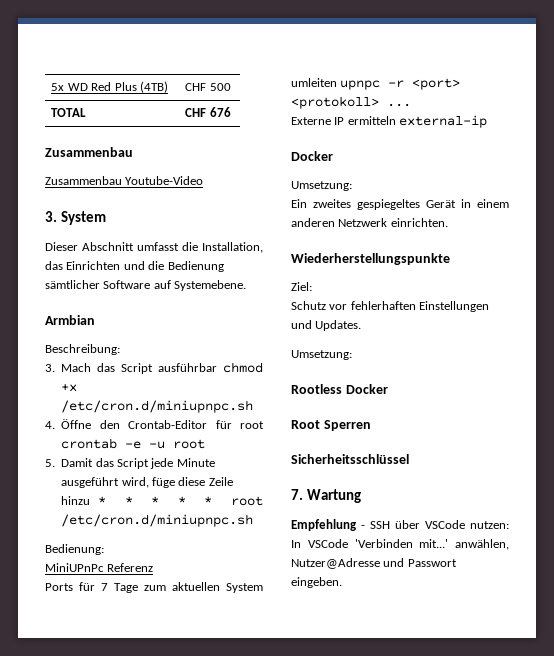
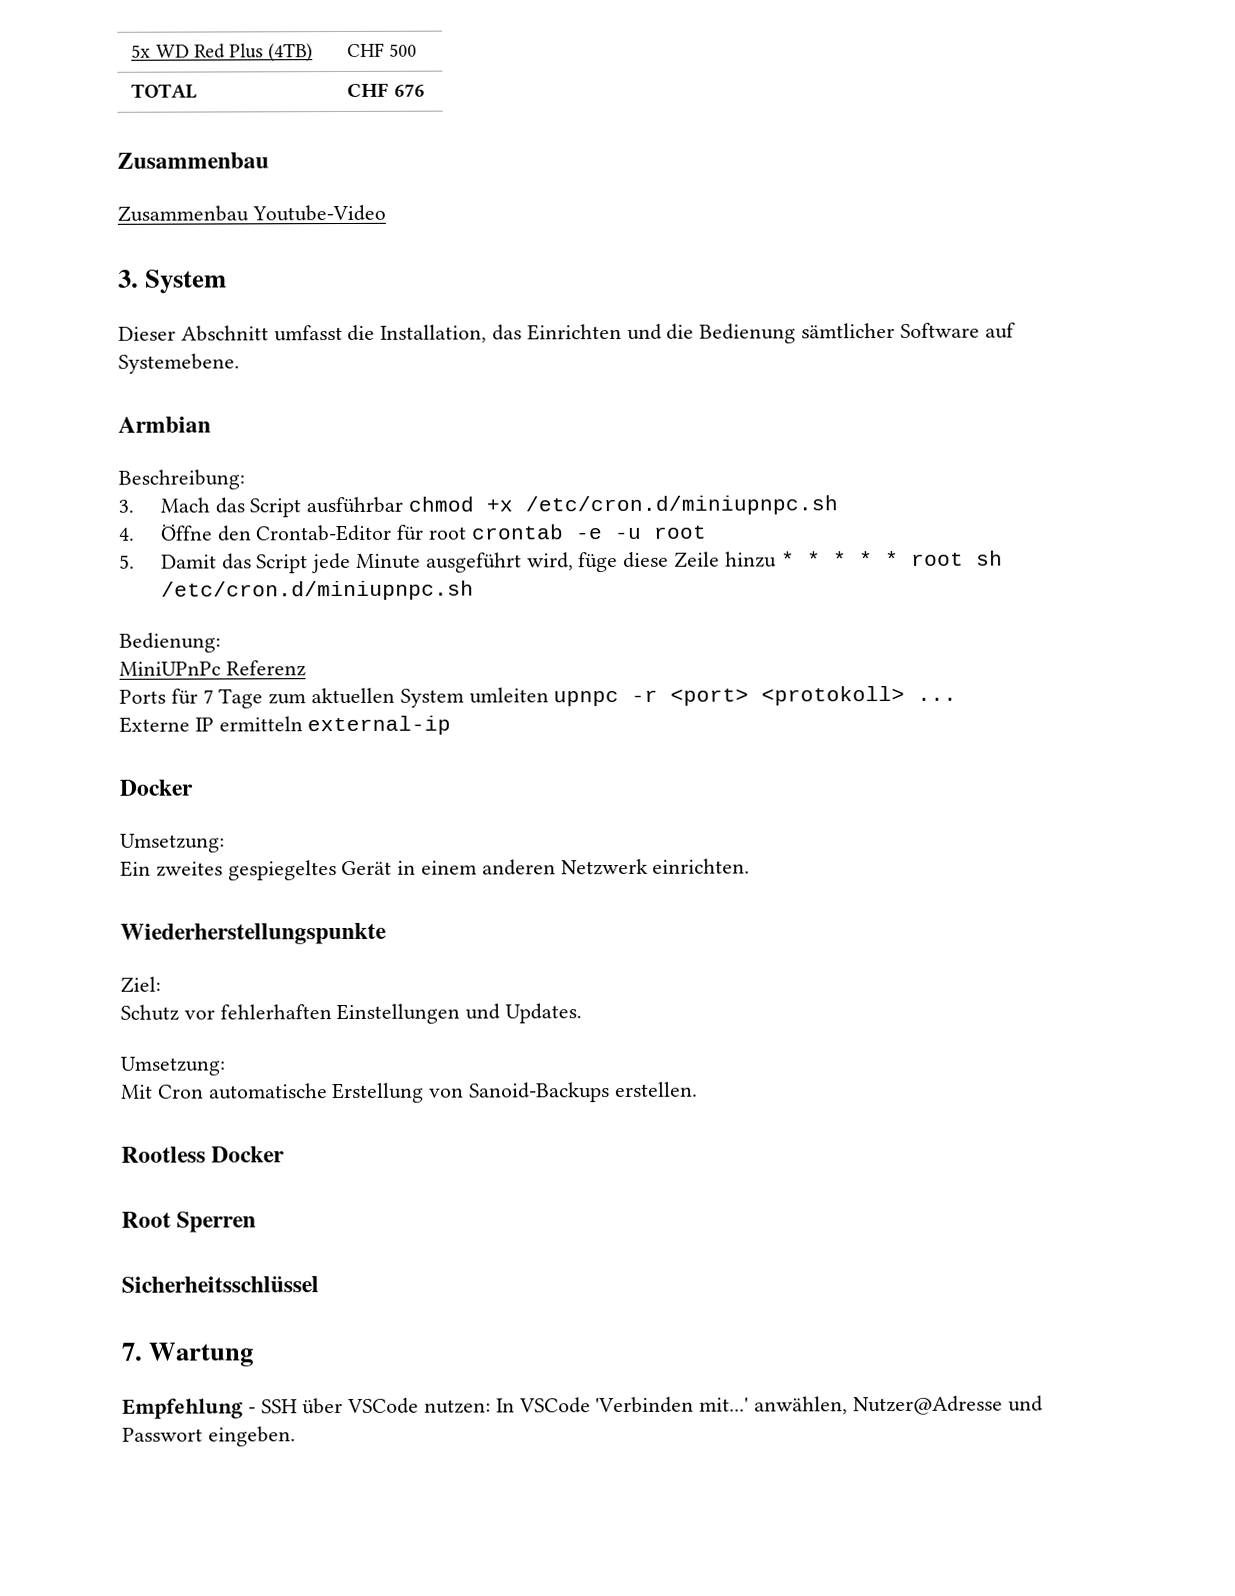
(263, 501) none -> [975,550,1003,566] sh
(352, 355) none -> [121,1081,698,1104] // Mit Cron automatische Erstellung von Sanoid-Backups erstellen.

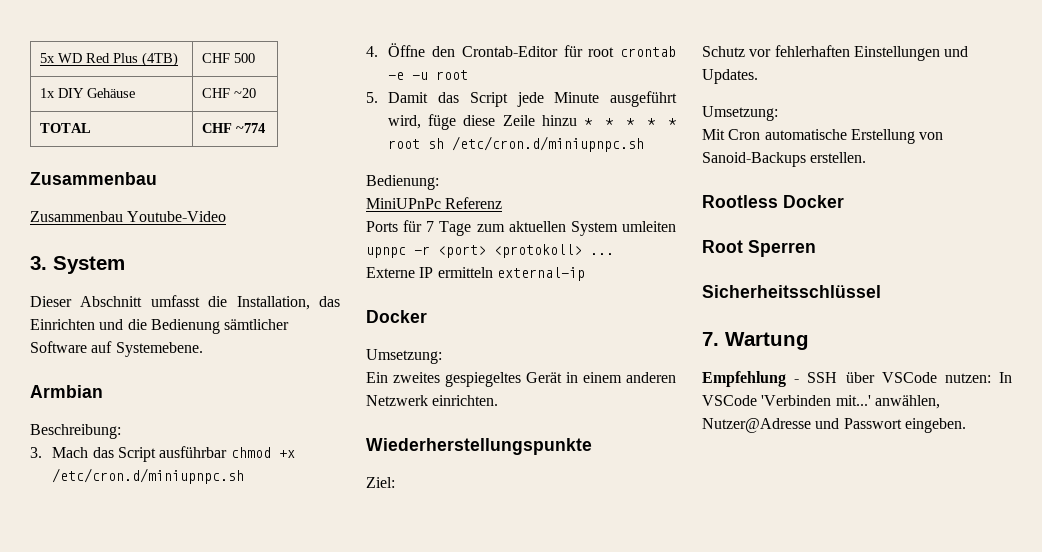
(417, 50) none -> [39,88,135,98] [201,88,256,98] // 1x DIY Gehäuse | CHF ~20
[393,83,425,97] 676 -> [235,123,265,133] ~774

